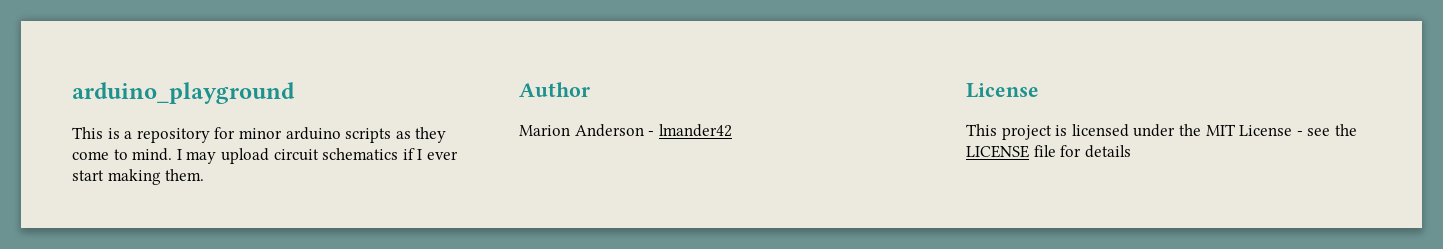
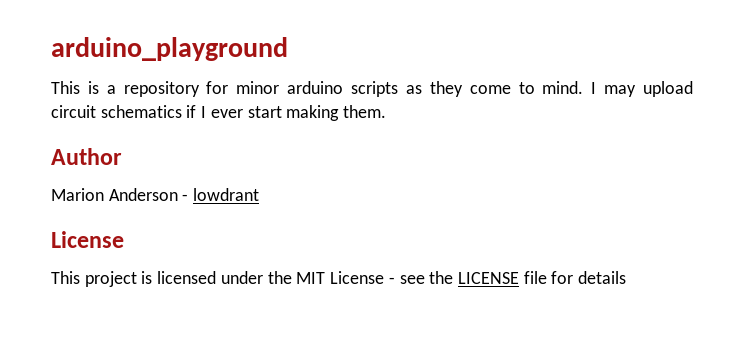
[658,124,732,137] lmander42 -> [193,188,260,201] lowdrant

